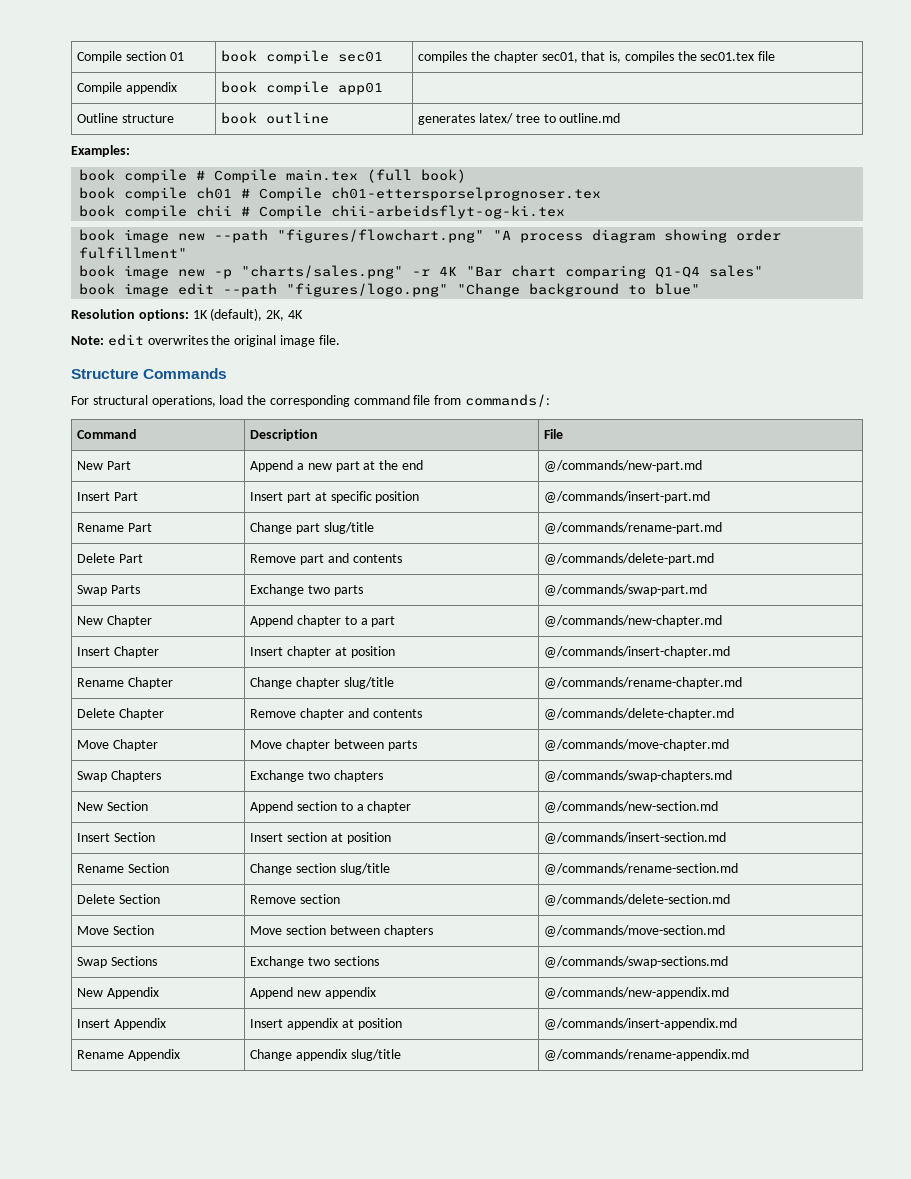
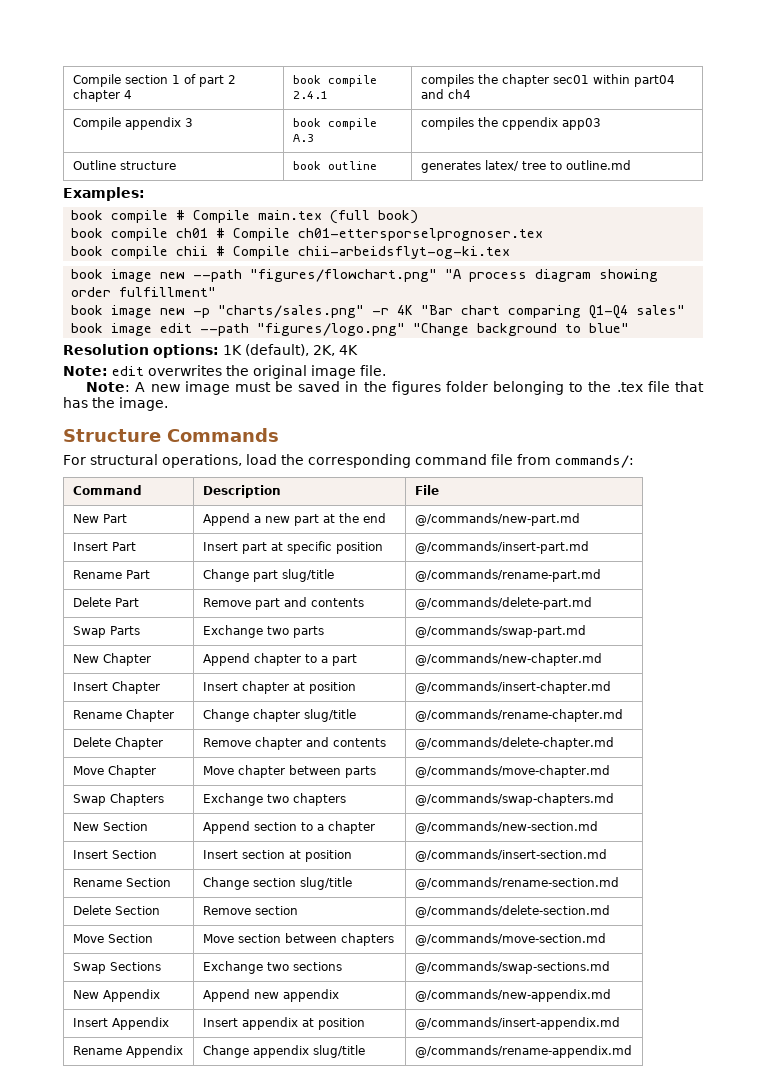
[169,52,184,61] [221,50,384,64] 01 | book compile sec01 -> [171,74,236,87] [72,89,132,102] [292,75,377,87] [292,91,328,99] 1 of part 2 chapter 4 | book compile 2.4.1
[541,51,776,63] sec01, that is, compiles the sec01.tex file -> [552,74,675,87] [420,89,471,99] sec01 within part04 and ch4
[221,81,384,95] | book compile app01 | -> [184,118,193,127] [292,118,377,130] [292,134,314,142] [420,117,601,130] 3 | book compile A.3 | compiles the cppendix app03
(340, 340) none -> [86,381,704,395] [63,397,168,411] // Note: A new image must be saved in the figures folder belonging to the .tex file that has the image.

